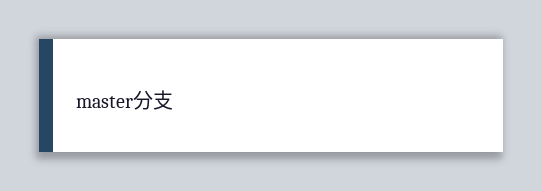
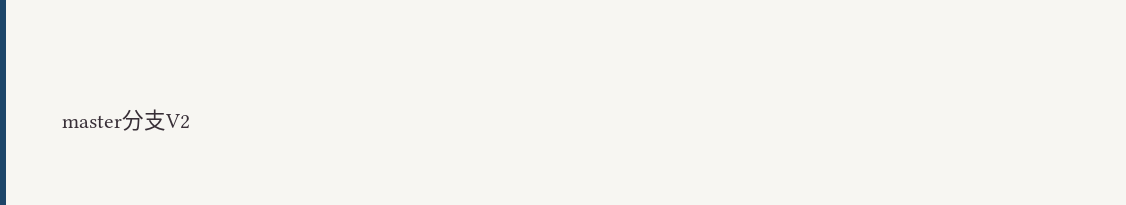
(173, 100) none -> [165,114,190,129] V2

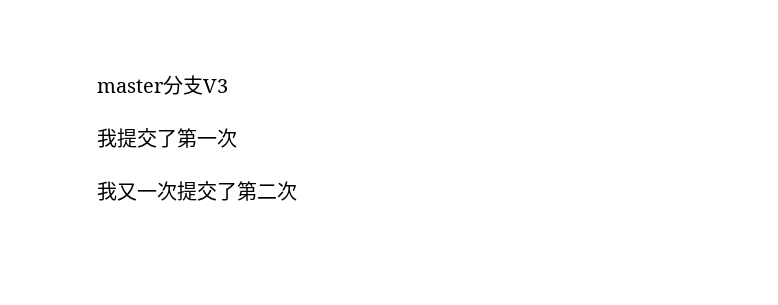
[165,114,190,129] V2 -> [203,79,228,93] [97,128,237,148] [97,181,297,201] V3 // 我提交了第一次 // 我又一次提交了第二次

